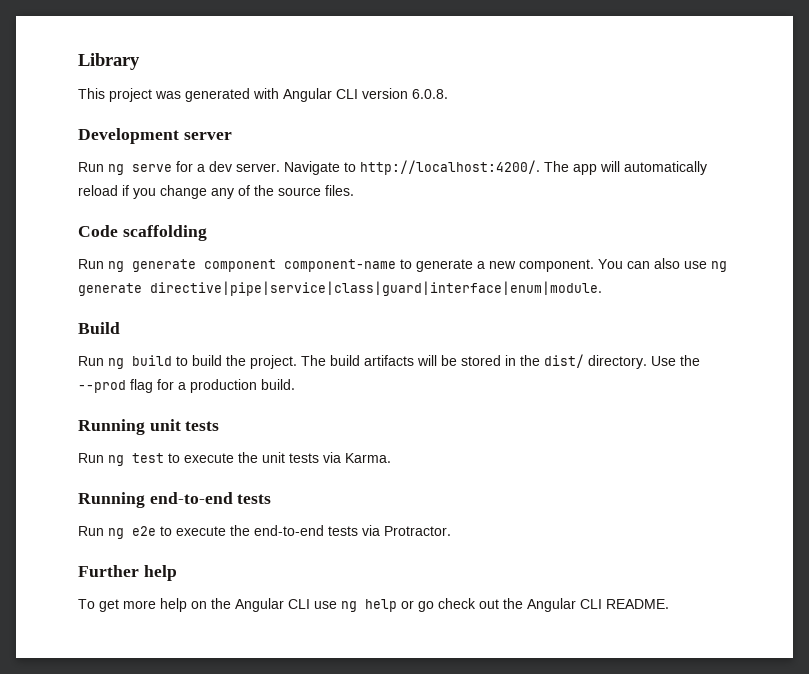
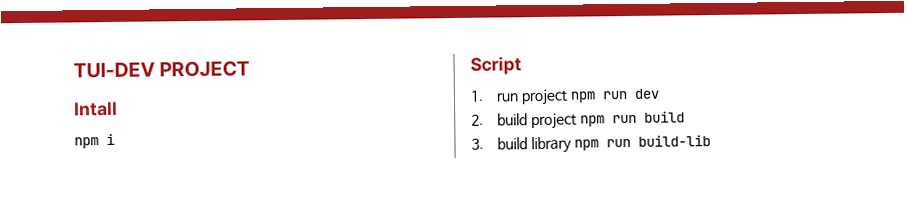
[78,53,140,70] [78,88,448,102] [78,128,232,144] [78,160,707,175] [78,185,354,199] [78,225,207,241] [78,258,727,272] [78,281,602,296] [78,322,120,334] [78,354,700,369] [78,379,295,393] [78,419,220,435] [78,452,391,466] [78,492,272,508] [78,525,451,539] [78,565,177,581] [78,598,669,612] Library // This project was generated with Angular CLI version 6.0.8. // Development server // Run ng serve for a dev server. Navigate to http://localhost:4200/. The app will automatically reload if you change any of the source files. // Code scaffolding // Run ng generate component component-name to generate a new component. You can also use ng generate directive|pipe|service|class|guard|interface|enum|module. // Build // Run ng build to build the project. The build artifacts will be stored in the dist/ directory. Use the --prod flag for a production build. // Running unit tests // Run ng test to execute the unit tests via Karma. // Running end-to-end tests // Run ng e2e to execute the end-to-end tests via Protractor. // Further help // To get more help on the Angular CLI use ng help or go check out the Angular CLI README. -> [73,60,251,79] [73,101,118,117] [74,133,115,149] [470,56,522,75] [470,88,659,106] [471,111,685,130] [471,135,711,154] TUI-DEV PROJECT // Intall // npm i // Script // 1. run project npm run dev // 2. build project npm run build // 3. build library npm run build-lib

